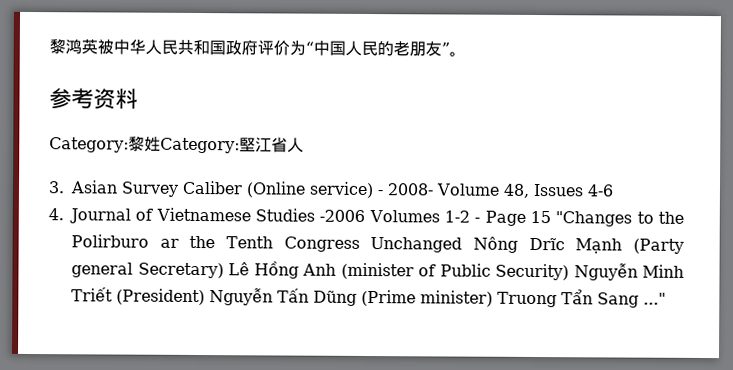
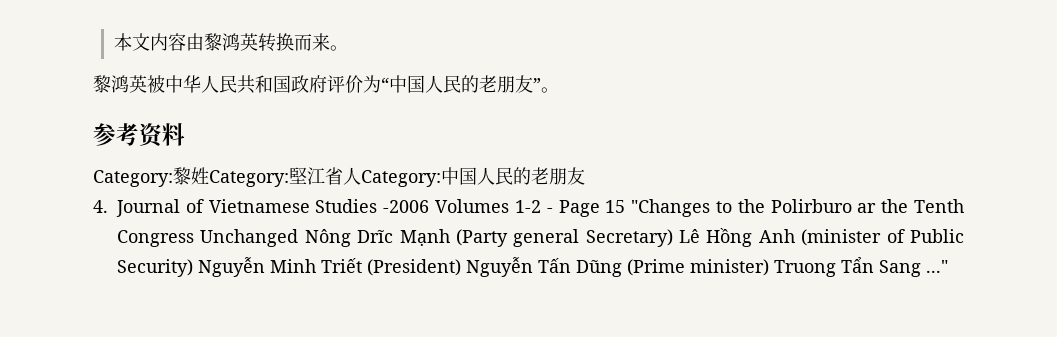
(49, 47) none -> [114,33,349,52] 本文内容由黎鸿英转换而来。 //
[48,180,614,199] // 3. Asian Survey Caliber (Online service) - 2008- Volume 48, Issues 4-6 -> [361,167,585,187] Category:中国人民的老朋友

